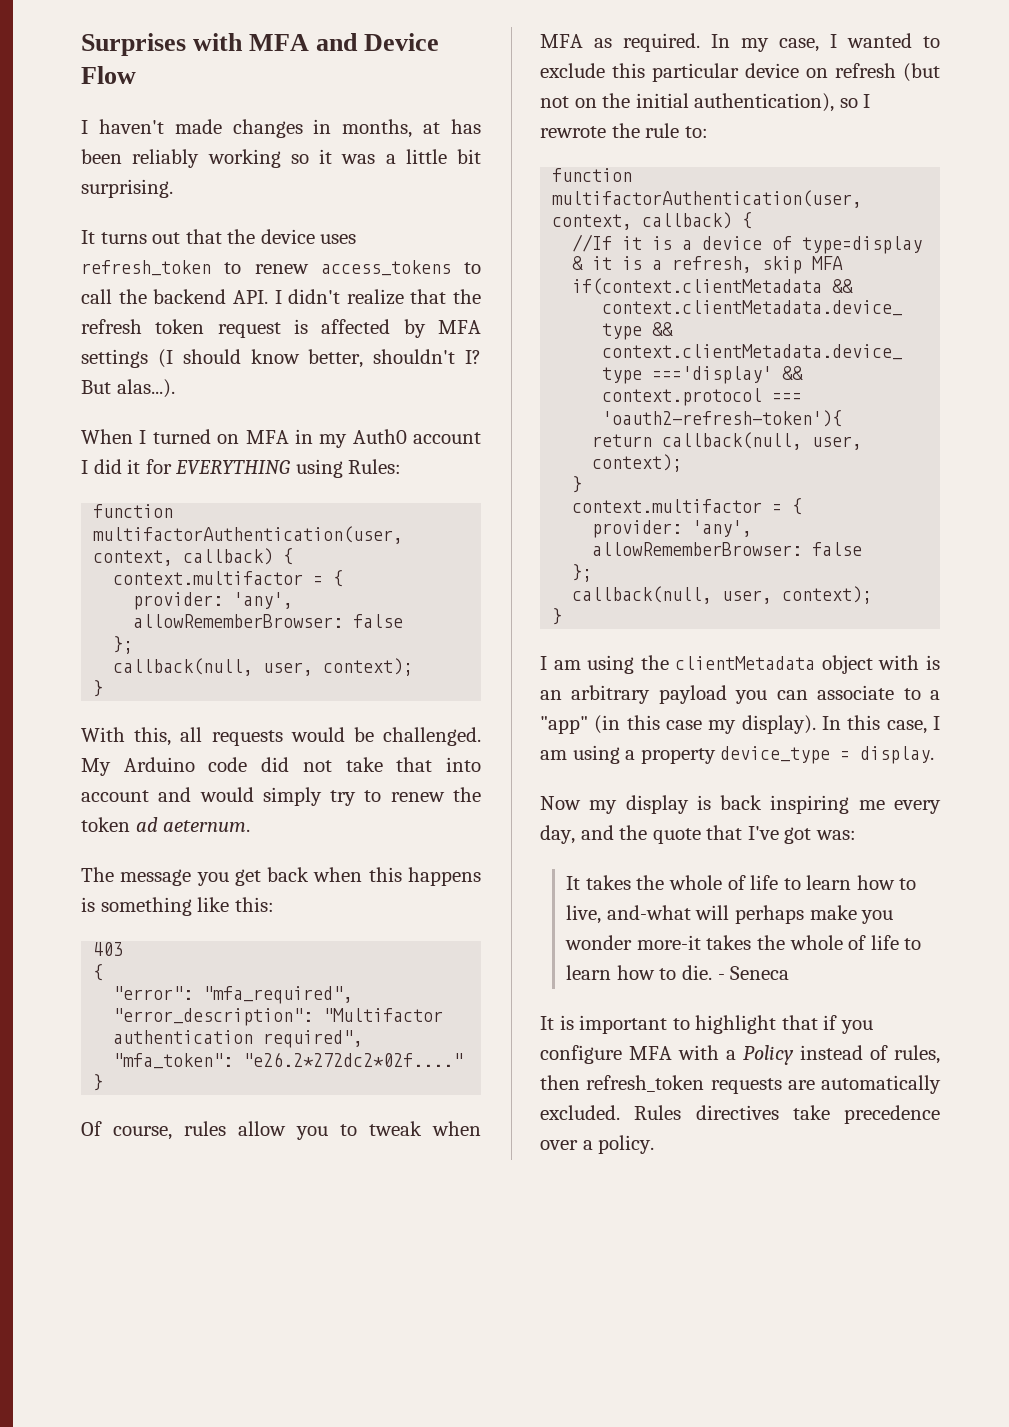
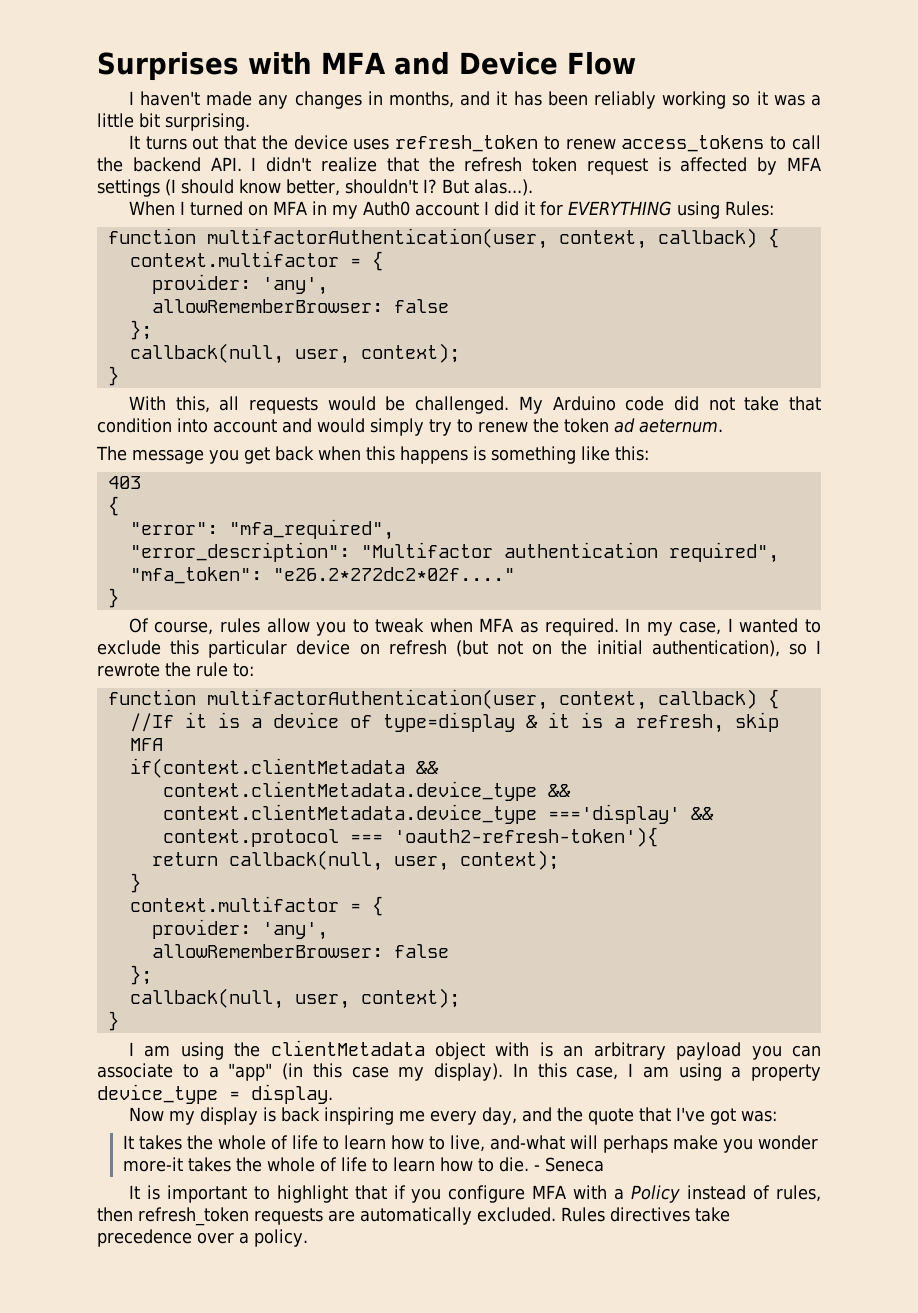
(222, 126) none -> [258,94,289,109] any
[423,122,441,134] at -> [460,91,508,106] and it
(433, 764) none -> [97,418,172,433] condition

